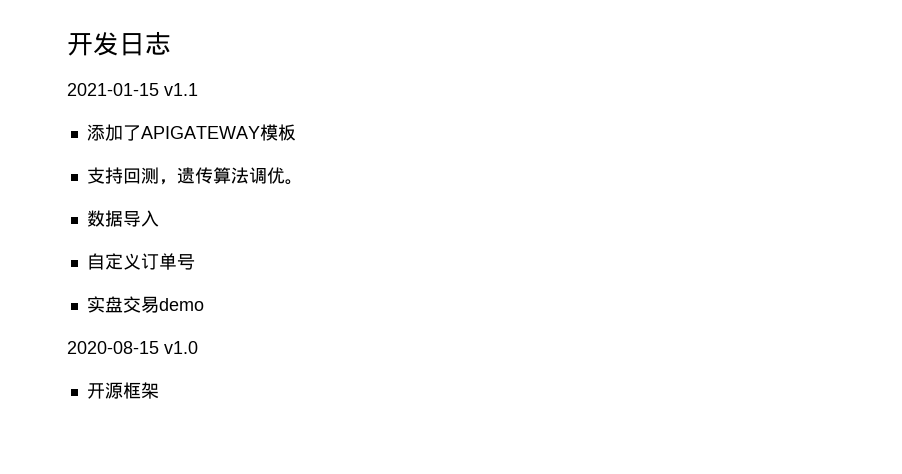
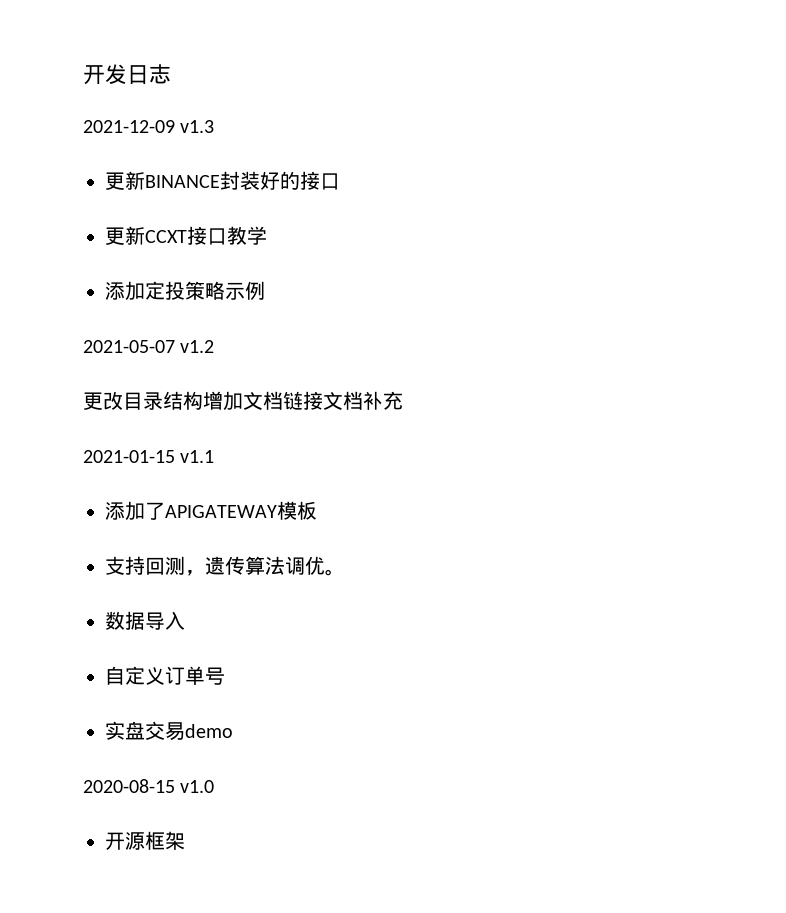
(171, 43) none -> [83,120,215,133] [105,171,340,190] [105,226,267,245] [105,281,265,301] [83,340,215,353] [83,391,403,411] // 2021-12-09 v1.3 // 更新BINANCE封装好的接口 // 更新CCXT接口教学 // 添加定投策略示例 // 2021-05-07 v1.2 // 更改目录结构增加文档链接文档补充

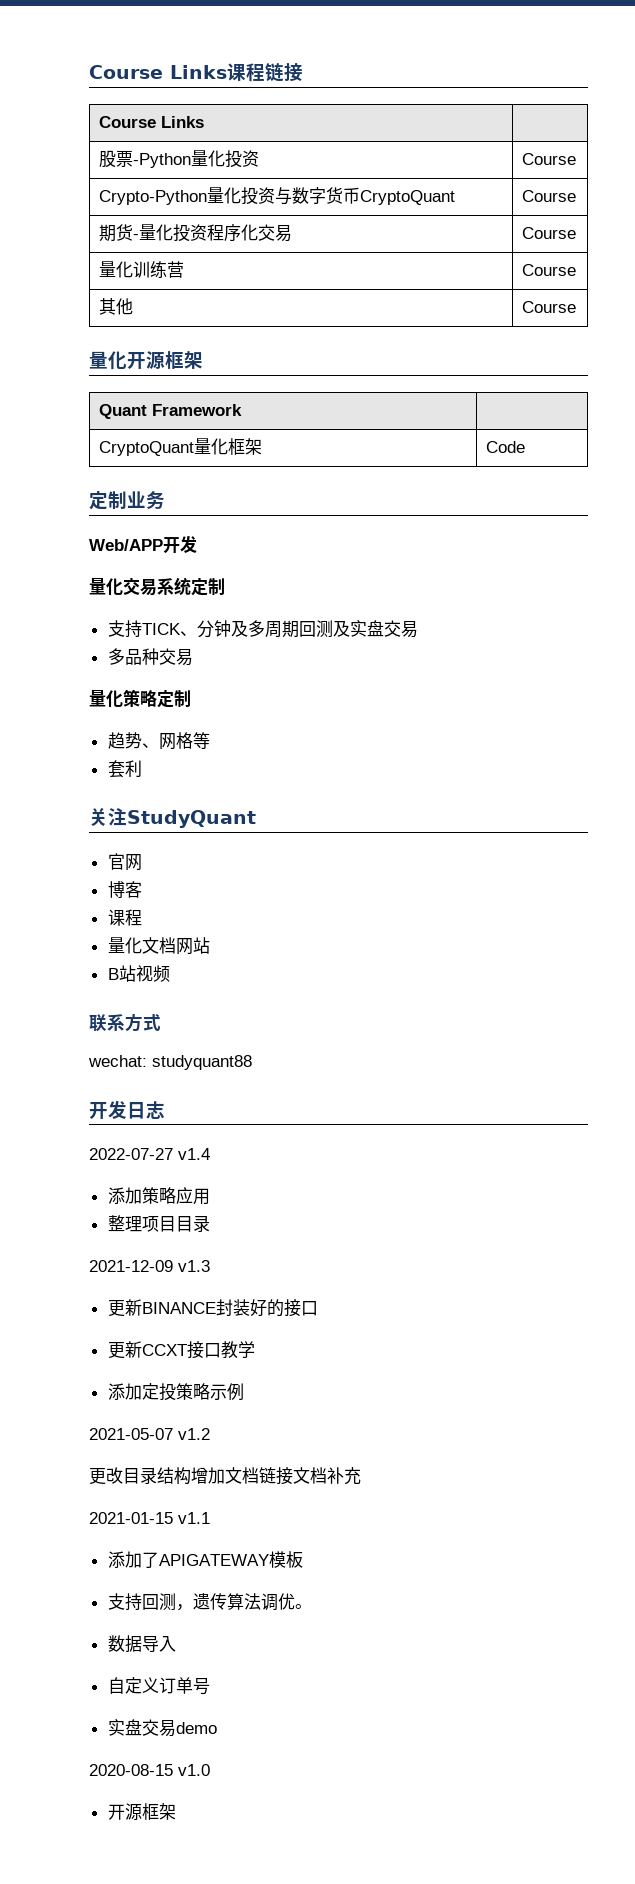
[83,64,171,85] 开发日志 -> [89,63,303,82] [98,116,204,128] [98,150,259,168] [521,153,576,165] [98,187,455,205] [521,190,576,202] [98,224,292,242] [521,227,576,239] [98,261,184,278] [521,264,576,276] [98,298,133,315] [521,301,576,313] [89,351,203,370] [98,404,242,419] [98,438,262,456] [485,441,525,453] [89,491,165,510] [89,535,197,554] [89,577,225,596] [107,620,418,638] [107,648,193,666] [89,689,191,708] [107,732,210,750] [107,760,142,778] [89,808,256,828] [107,853,142,871] [107,881,142,898] [107,909,142,926] [107,937,210,955] [107,965,170,982] [89,1013,161,1032] [88,1055,252,1070] [89,1100,165,1120] [89,1148,210,1160] [107,1187,210,1205] [107,1215,210,1232] Course Links课程链接 // Course Links | // 股票-Python量化投资 | Course // Crypto-Python量化投资与数字货币CryptoQuant | Course // 期货-量化投资程序化交易 | Course // 量化训练营 | Course // 其他 | Course // 量化开源框架 // Quant Framework | // CryptoQuant量化框架 | Code // 定制业务 // Web/APP开发 // 量化交易系统定制 // 支持TICK、分钟及多周期回测及实盘交易 // 多品种交易 // 量化策略定制 // 趋势、网格等 // 套利 // 关注StudyQuant // 官网 // 博客 // 课程 // 量化文档网站 // B站视频 // 联系方式 // wechat: studyquant88 // 开发日志 // 2022-07-27 v1.4 // 添加策略应用 // 整理项目目录

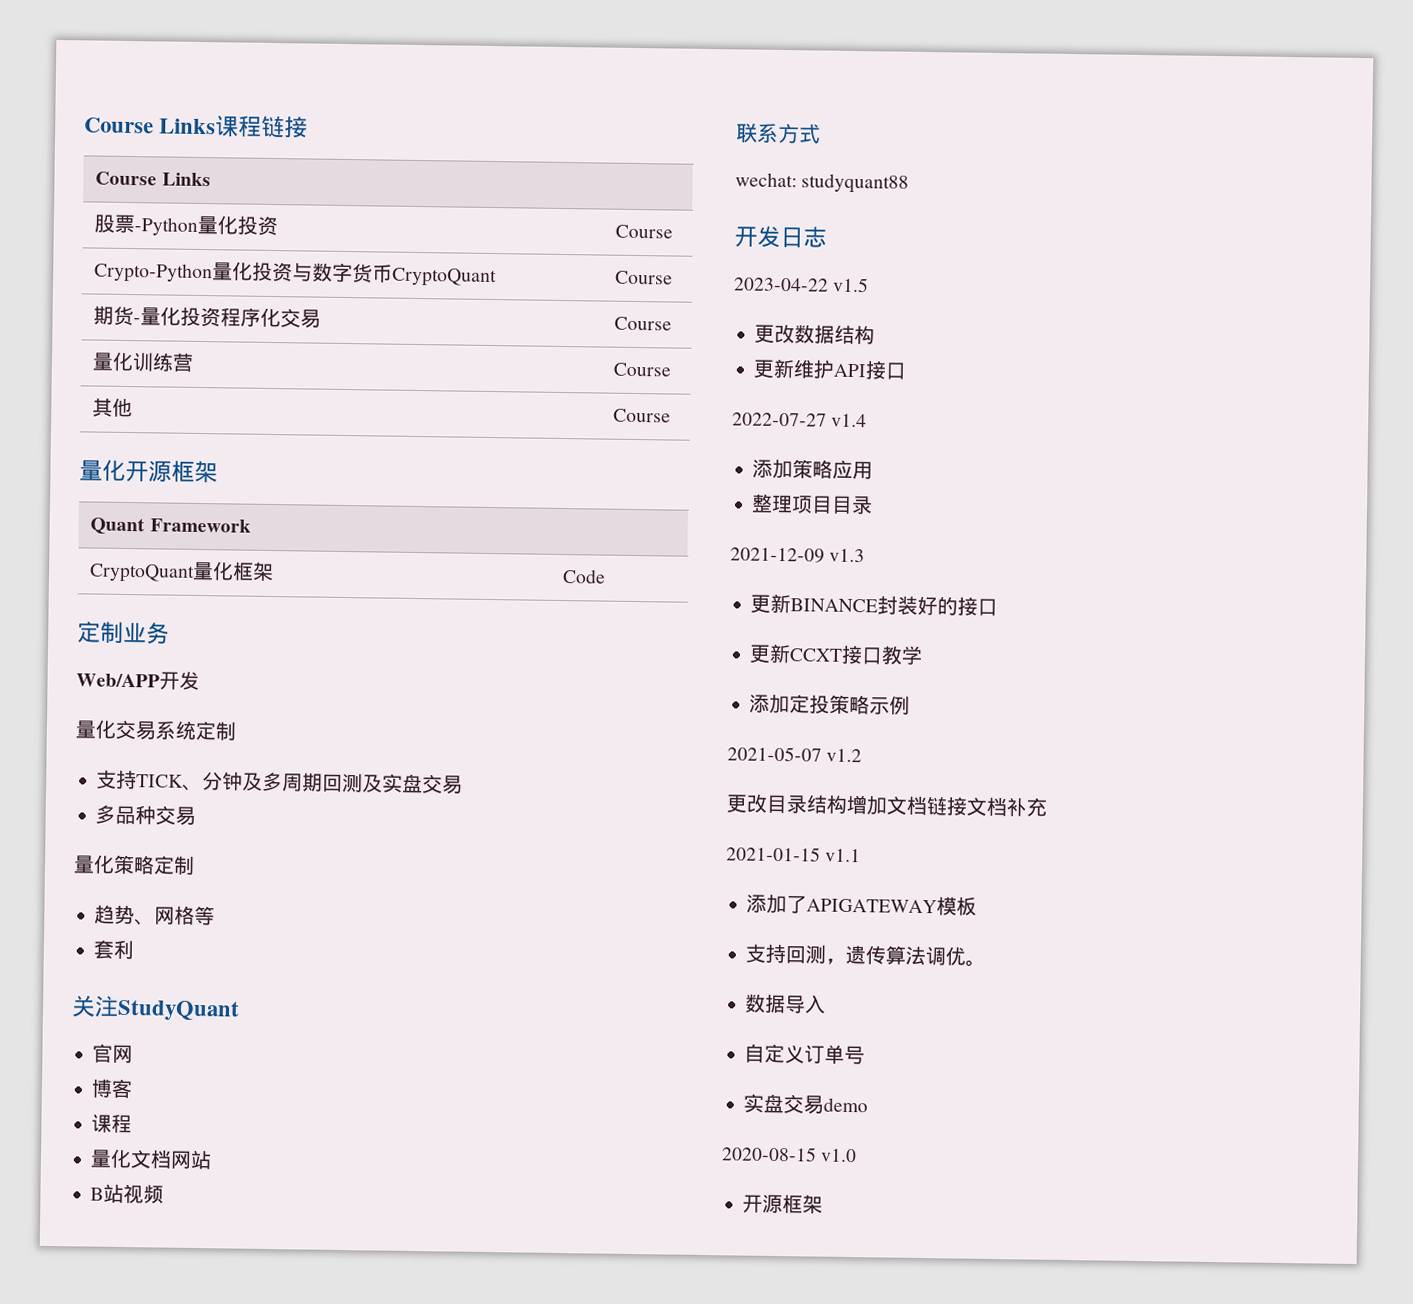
(165, 1110) none -> [733,277,870,293] [754,323,876,345] [753,358,908,380] // 2023-04-22 v1.5 // 更改数据结构 // 更新维护API接口

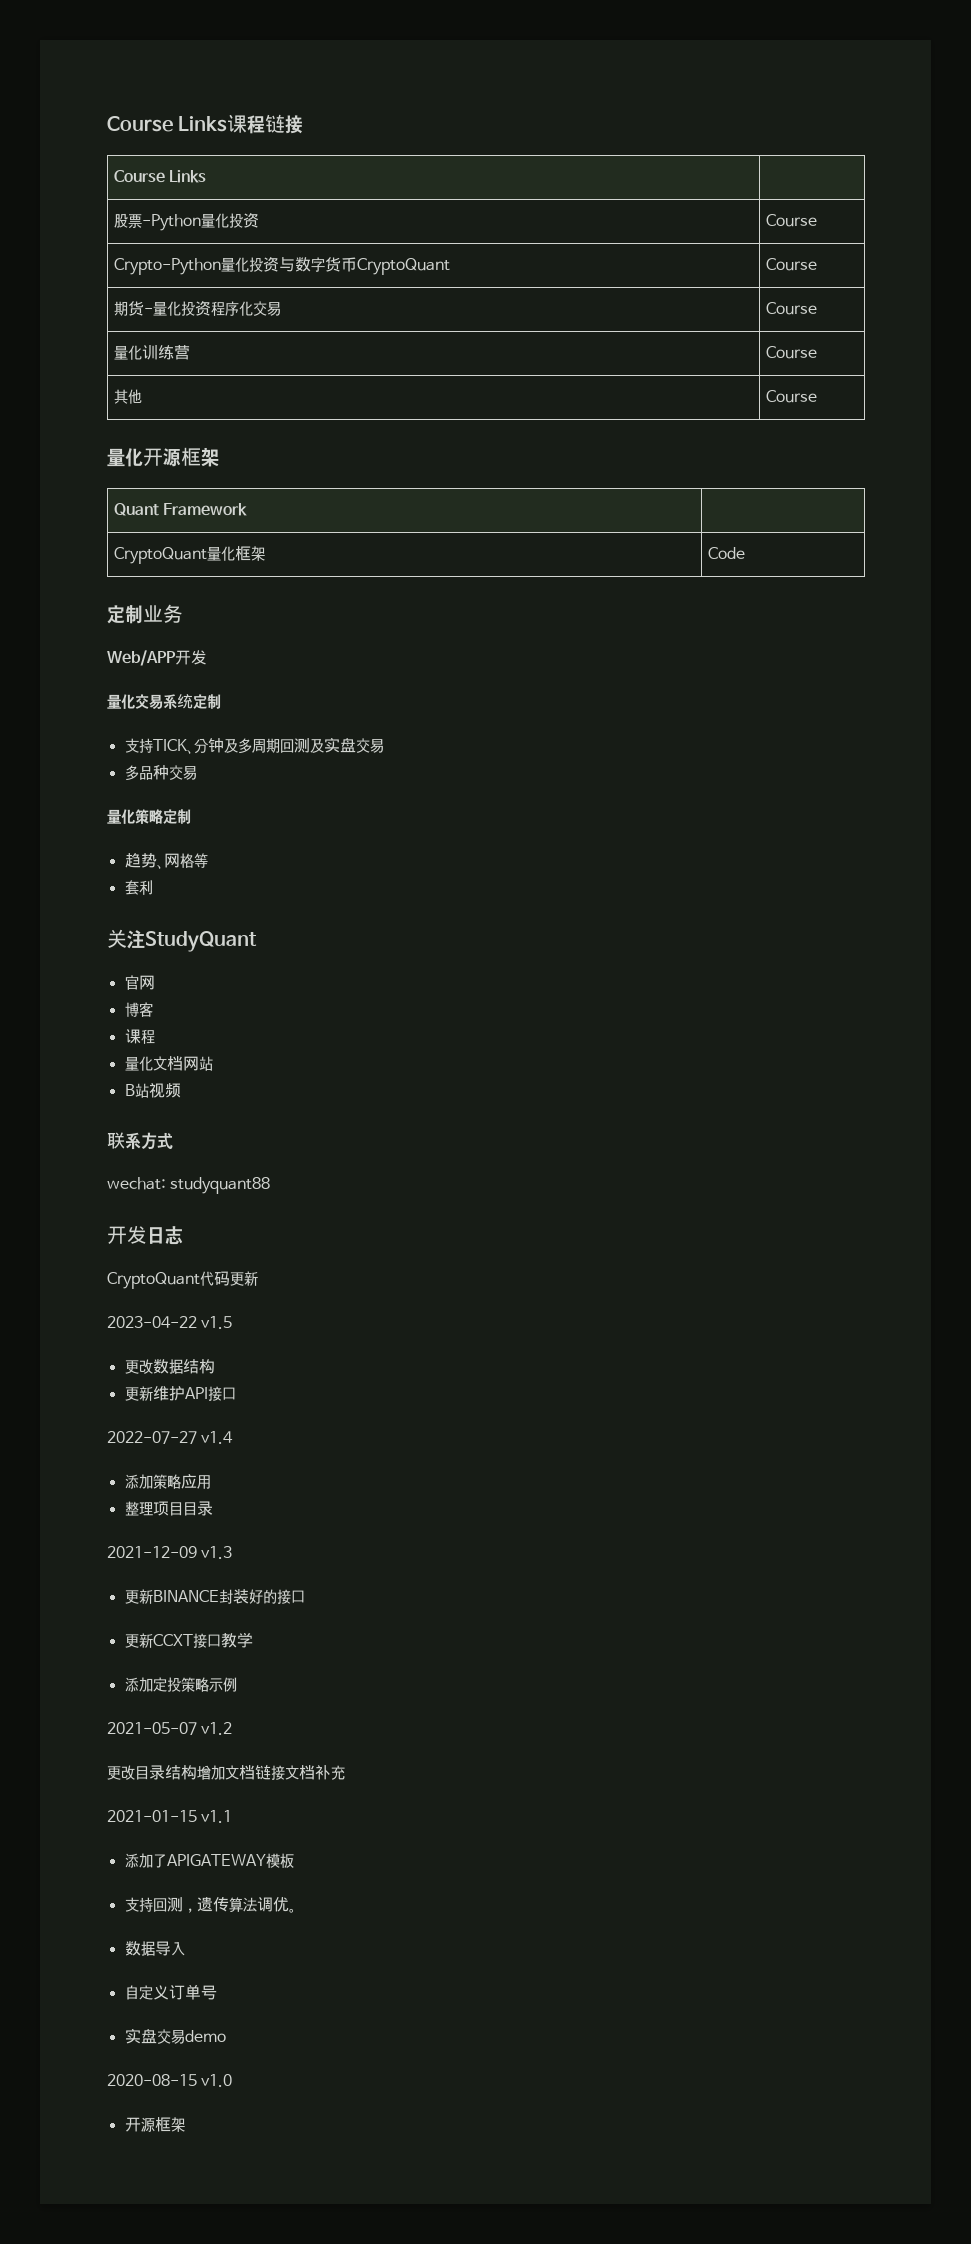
(827, 237) none -> [107,1271,258,1289] // CryptoQuant代码更新

